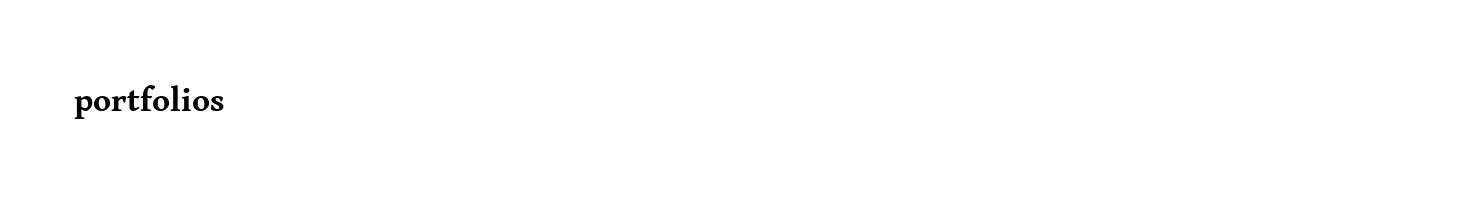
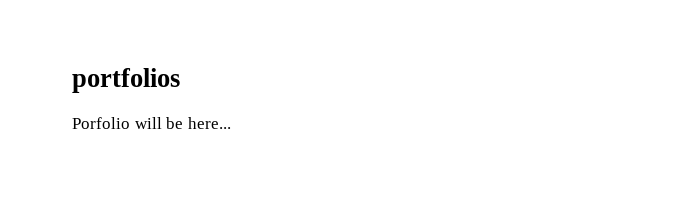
(225, 102) none -> [72,117,231,129] // Porfolio will be here...

